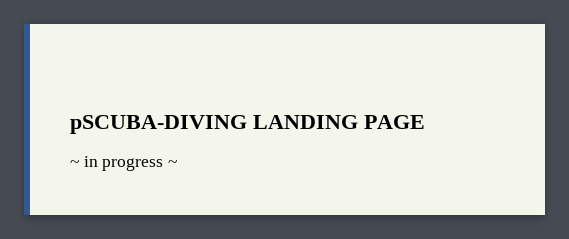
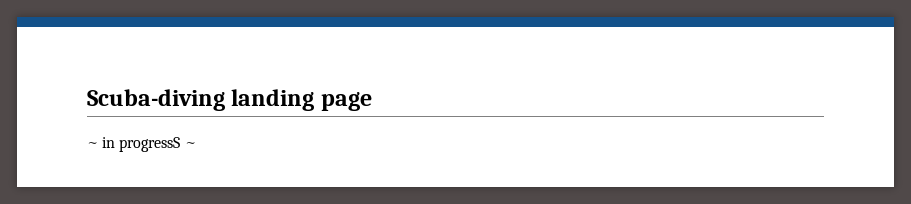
[70,115,425,134] pSCUBA-DIVING LANDING PAGE -> [87,89,372,111] Scuba-diving landing page
[102,158,164,171] progress -> [119,137,181,152] progressS

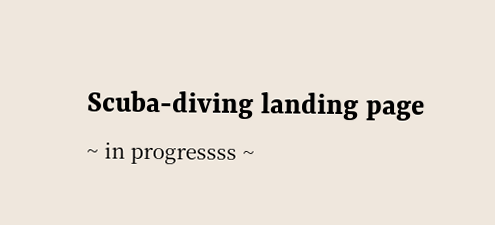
[119,137,181,152] progressS -> [130,146,238,165] progressss

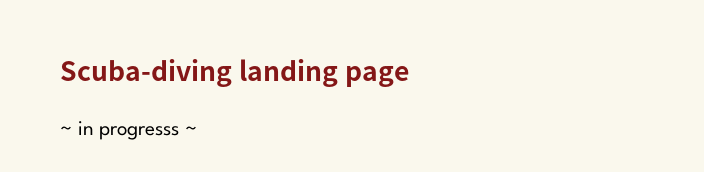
[130,146,238,165] progressss -> [99,126,180,140] progresss

